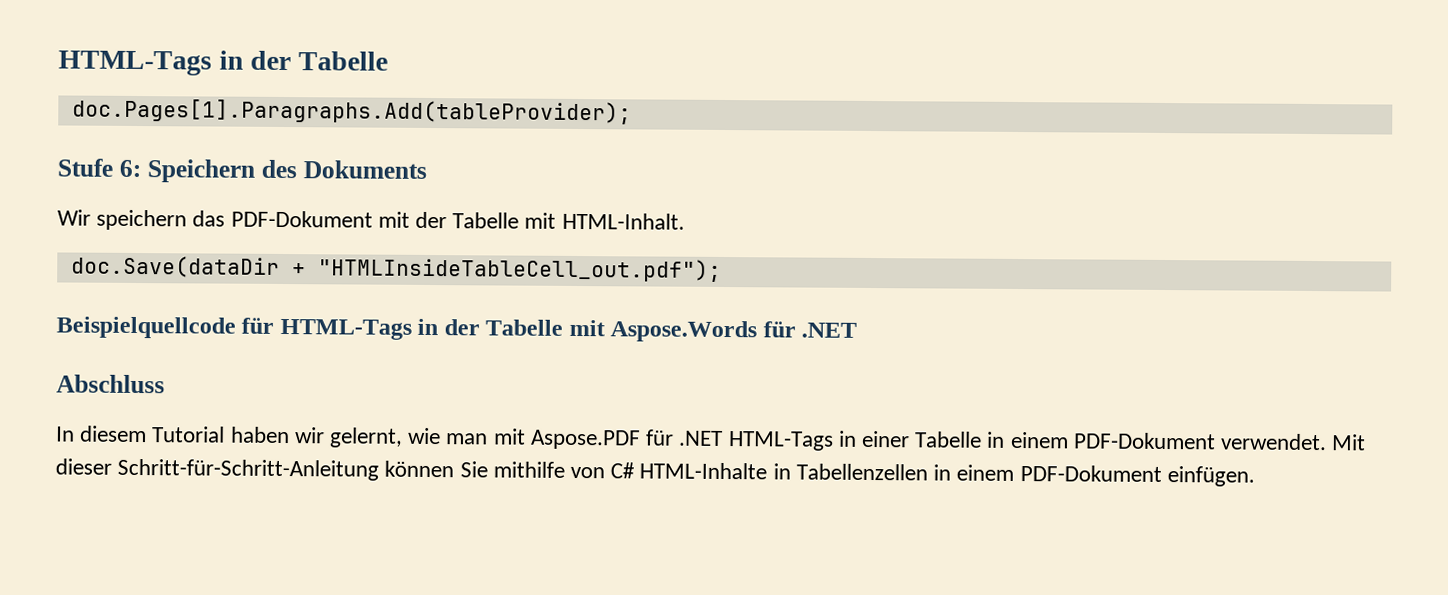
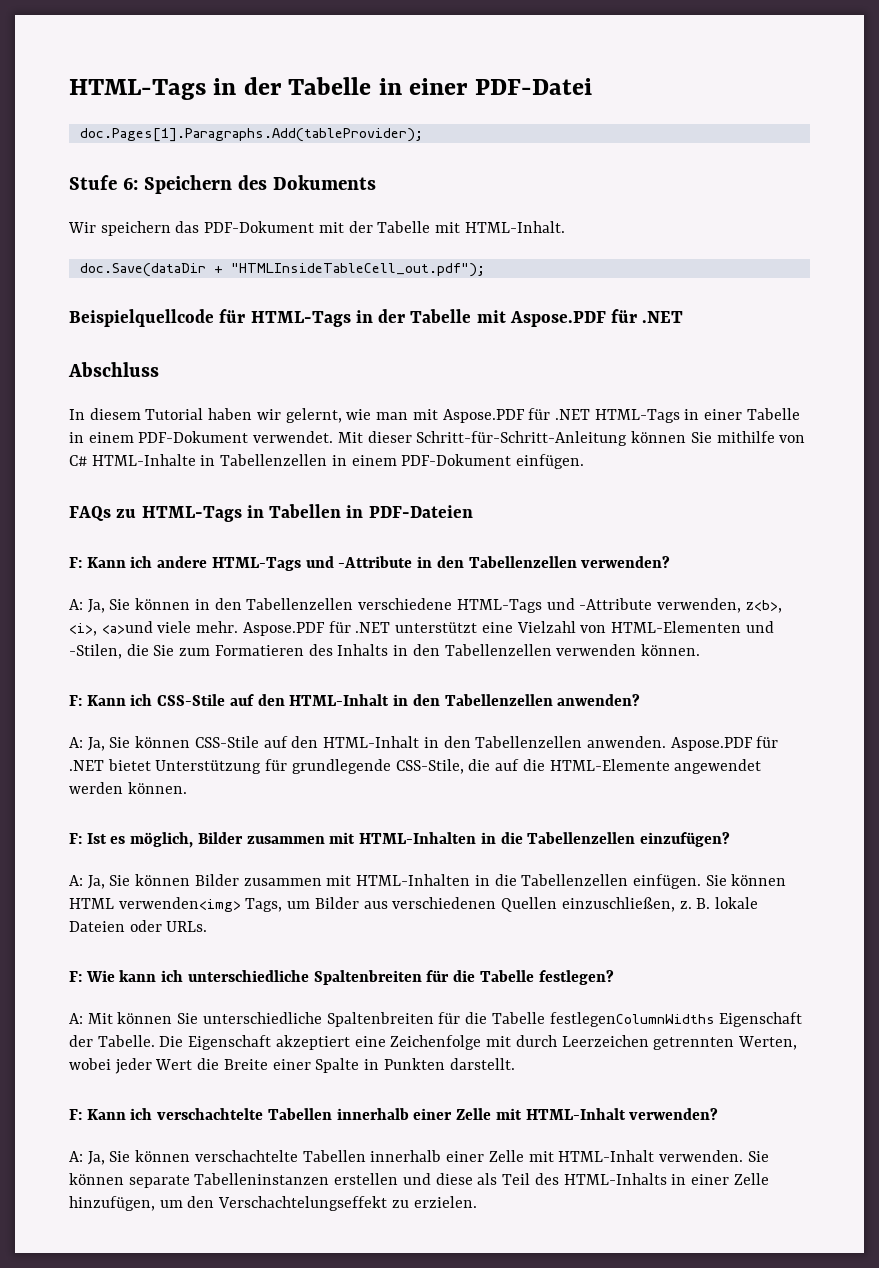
[58,50,388,76] HTML-Tags in der Tabelle -> [69,77,592,100] HTML-Tags in der Tabelle in einer PDF-Datei
[610,320,758,343] Aspose.Words -> [509,311,606,327] Aspose.PDF
(1255, 476) none -> [69,504,473,522] [69,556,671,571] [69,598,782,613] [69,621,774,636] [69,644,700,659] [69,694,641,706] [69,736,779,751] [69,759,762,774] [69,782,187,794] [69,832,730,848] [69,874,787,889] [69,897,758,912] [69,920,208,932] [69,970,614,985] [69,1012,803,1027] [69,1035,797,1050] [69,1058,515,1074] [69,1108,719,1120] [69,1150,769,1165] [69,1173,769,1188] [69,1196,477,1211] // FAQs zu HTML-Tags in Tabellen in PDF-Dateien // F: Kann ich andere HTML-Tags und -Attribute in den Tabellenzellen verwenden? // A: Ja, Sie können in den Tabellenzellen verschiedene HTML-Tags und -Attribute verwenden, z<b>, <i>, <a>und viele mehr. Aspose.PDF für .NET unterstützt eine Vielzahl von HTML-Elementen und -Stilen, die Sie zum Formatieren des Inhalts in den Tabellenzellen verwenden können. // F: Kann ich CSS-Stile auf den HTML-Inhalt in den Tabellenzellen anwenden? // A: Ja, Sie können CSS-Stile auf den HTML-Inhalt in den Tabellenzellen anwenden. Aspose.PDF für .NET bietet Unterstützung für grundlegende CSS-Stile, die auf die HTML-Elemente angewendet werden können. // F: Ist es möglich, Bilder zusammen mit HTML-Inhalten in die Tabellenzellen einzufügen? // A: Ja, Sie können Bilder zusammen mit HTML-Inhalten in die Tabellenzellen einfügen. Sie können HTML verwenden<img> Tags, um Bilder aus verschiedenen Quellen einzuschließen, z. B. lokale Dateien oder URLs. // F: Wie kann ich unterschiedliche Spaltenbreiten für die Tabelle festlegen? // A: Mit können Sie unterschiedliche Spaltenbreiten für die Tabelle festlegenColumnWidths Eigenschaft der Tabelle. Die Eigenschaft akzeptiert eine Zeichenfolge mit durch Leerzeichen getrennten Werten, wobei jeder Wert die Breite einer Spalte in Punkten darstellt. // F: Kann ich verschachtelte Tabellen innerhalb einer Zelle mit HTML-Inhalt verwenden? // A: Ja, Sie können verschachtelte Tabellen innerhalb einer Zelle mit HTML-Inhalt verwenden. Sie können separate Tabelleninstanzen erstellen und diese als Teil des HTML-Inhalts in einer Zelle hinzufügen, um den Verschachtelungseffekt zu erzielen.

